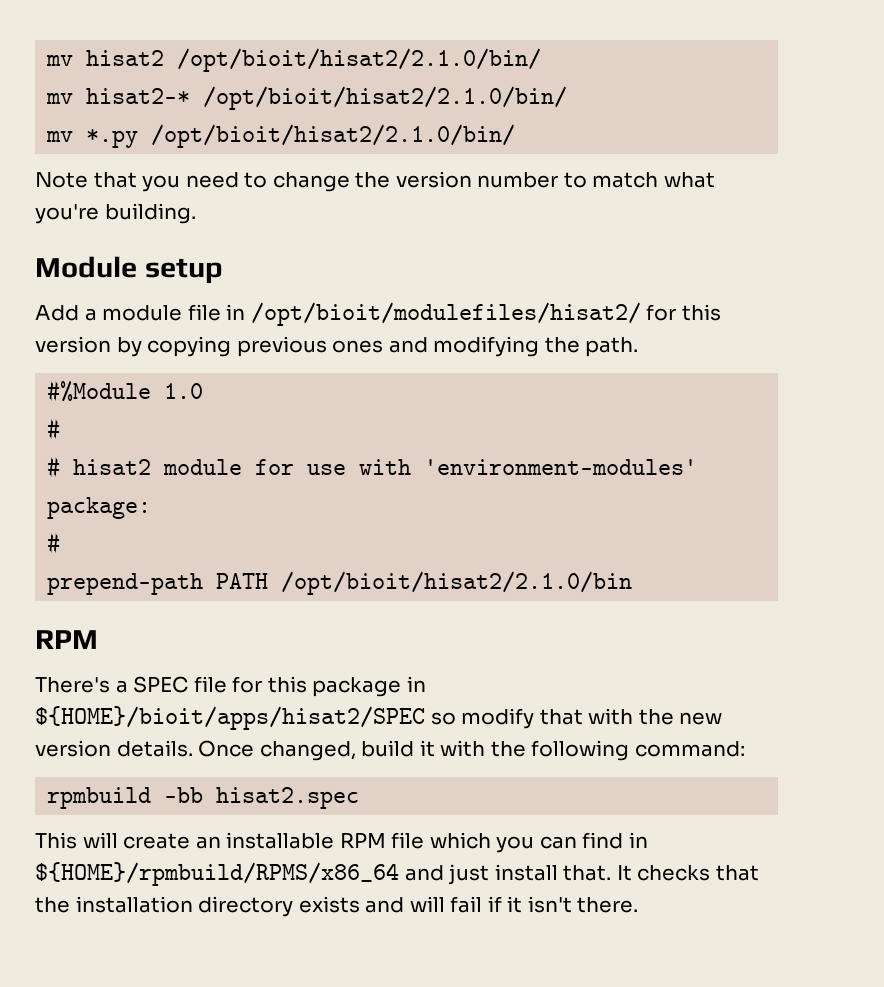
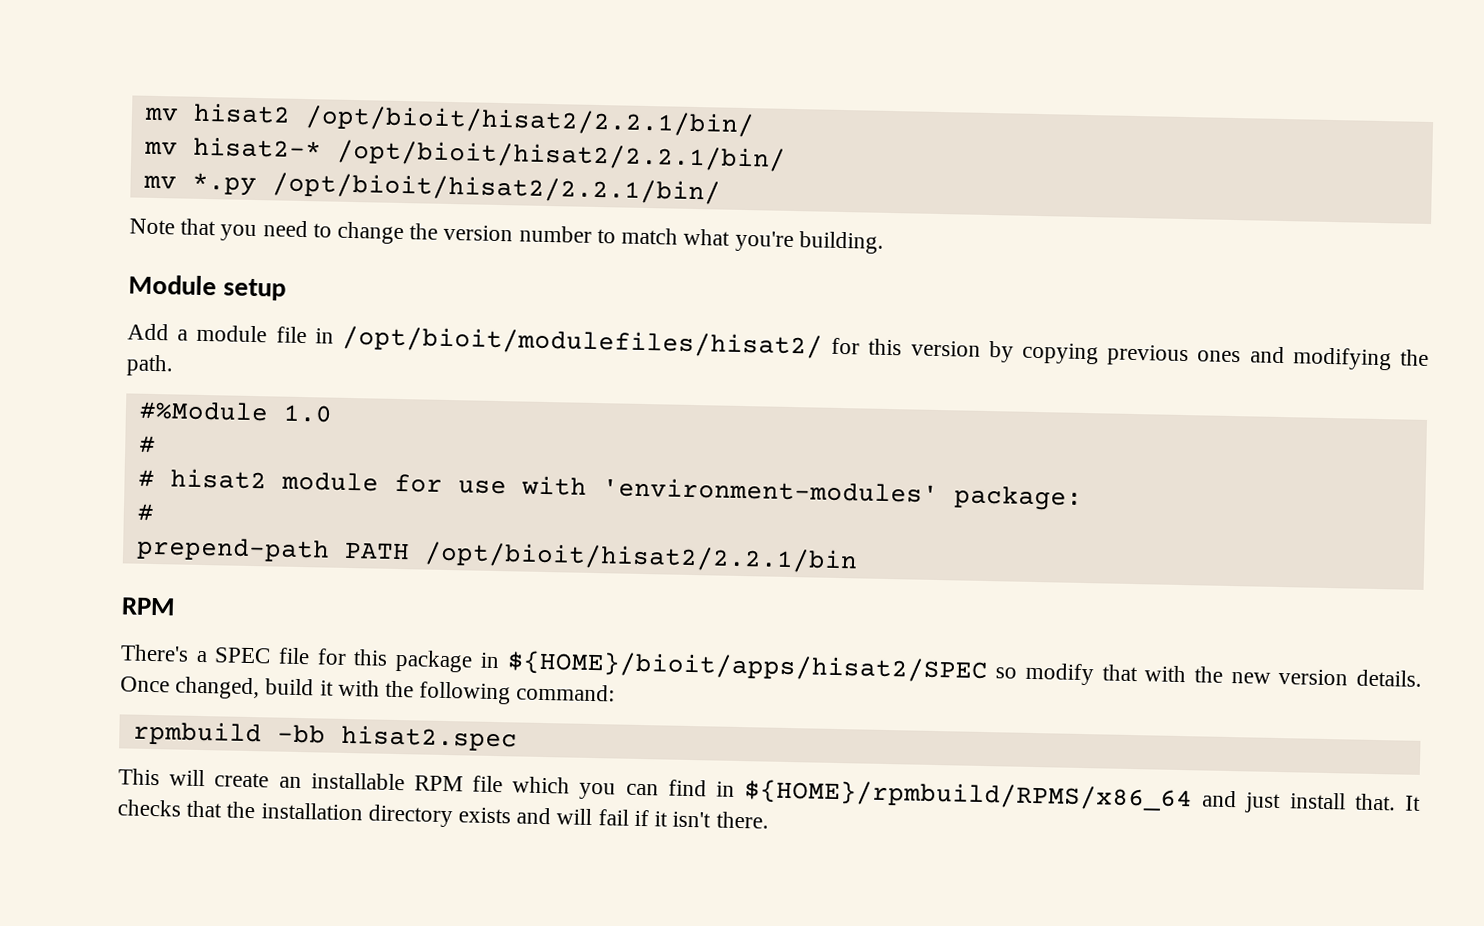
[177,48,542,72] /opt/bioit/hisat2/2.1.0/bin/ -> [304,105,755,138] /opt/bioit/hisat2/2.2.1/bin/
[203,86,568,110] /opt/bioit/hisat2/2.1.0/bin/ -> [336,139,786,172] /opt/bioit/hisat2/2.2.1/bin/
[151,124,516,148] /opt/bioit/hisat2/2.1.0/bin/ -> [271,172,721,205] /opt/bioit/hisat2/2.2.1/bin/
[281,571,633,595] /opt/bioit/hisat2/2.1.0/bin -> [423,541,858,574] /opt/bioit/hisat2/2.2.1/bin

